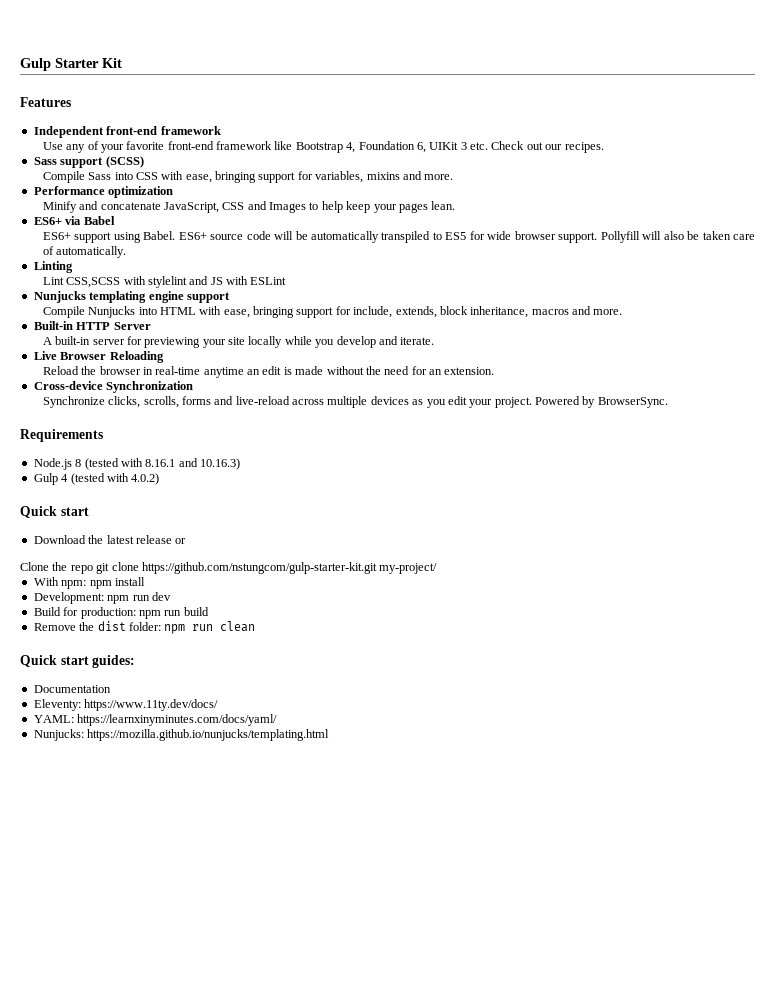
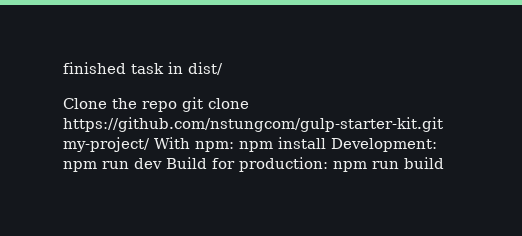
[20,58,122,71] [20,97,71,107] [33,126,221,138] [42,141,604,153] [33,156,144,168] [42,171,454,183] [33,186,174,198] [42,201,456,213] [33,216,115,225] [42,231,756,243] [42,246,127,258] [33,261,73,273] [42,276,287,288] [33,291,230,303] [42,306,623,318] [33,321,151,330] [42,336,435,348] [33,351,164,363] [42,366,495,378] [33,381,194,393] [42,396,668,408] [20,429,103,442] [33,458,240,470] [33,473,160,485] [20,506,89,518] [33,535,187,544] Gulp Starter Kit // Features // Independent front-end framework // Use any of your favorite front-end framework like Bootstrap 4, Foundation 6, UIKit 3 etc. Check out our recipes. // Sass support (SCSS) // Compile Sass into CSS with ease, bringing support for variables, mixins and more. // Performance optimization // Minify and concatenate JavaScript, CSS and Images to help keep your pages lean. // ES6+ via Babel // ES6+ support using Babel. ES6+ source code will be automatically transpiled to ES5 for wide browser support. Pollyfill will also be taken care of automatically. // Linting // Lint CSS,SCSS with stylelint and JS with ESLint // Nunjucks templating engine support // Compile Nunjucks into HTML with ease, bringing support for include, extends, block inheritance, macros and more. // Built-in HTTP Server // A built-in server for previewing your site locally while you develop and iterate. // Live Browser Reloading // Reload the browser in real-time anytime an edit is made without the need for an extension. // Cross-device Synchronization // Synchronize clicks, scrolls, forms and live-reload across multiple devices as you edit your project. Powered by BrowserSync. // Requirements // Node.js 8 (tested with 8.16.1 and 10.16.3) // Gulp 4 (tested with 4.0.2) // Quick start // Download the latest release or -> [63,62,223,75] finished task in dist/
(438, 568) // -> (150, 144) none
(145, 581) // -> (326, 143) none
(171, 596) // -> (162, 163) none
[33,621,256,634] [20,655,136,668] [33,685,111,693] [33,699,219,711] [33,714,278,726] [33,729,330,741] // Remove the dist folder: npm run clean // Quick start guides: // Documentation // Eleventy: https://www.11ty.dev/docs/ // YAML: https://learnxinyminutes.com/docs/yaml/ // Nunjucks: https://mozilla.github.io/nunjucks/templating.html -> (444, 163) none

